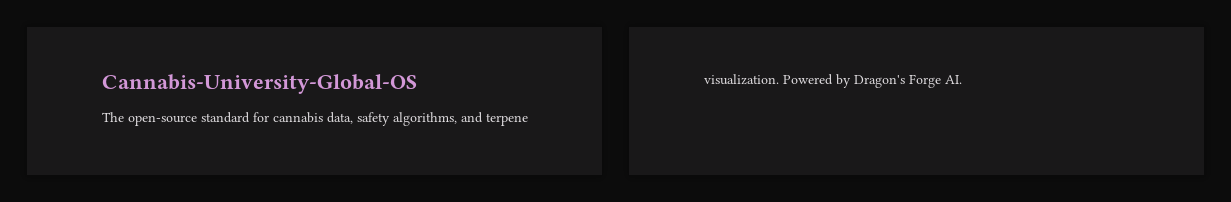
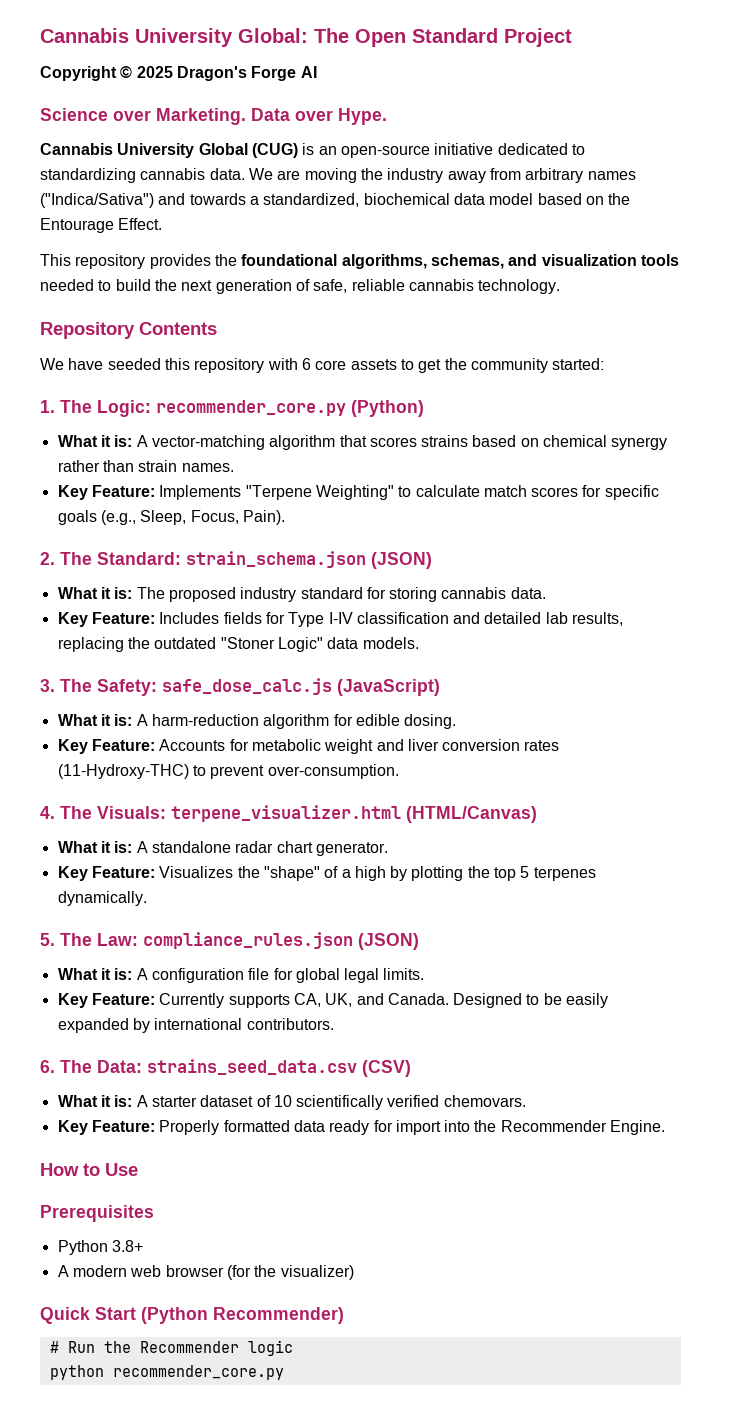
[102,74,417,94] [102,112,528,126] [704,74,962,88] Cannabis-University-Global-OS // The open-source standard for cannabis data, safety algorithms, and terpene visualization. Powered by Dragon's Forge AI. -> [40,28,572,47] [40,66,317,81] [40,108,387,125] [40,143,585,158] [40,168,636,183] [40,193,631,208] [40,218,163,233] [40,254,679,269] [40,279,561,294] [40,322,217,339] [40,358,605,373] [40,400,424,417] [57,435,668,450] [57,460,234,472] [57,485,659,500] [57,510,285,525] [40,551,432,569] [57,587,546,602] [57,612,624,627] [57,637,419,652] [40,678,440,696] [57,714,457,729] [57,739,560,754] [57,764,399,779] [40,805,537,823] [57,841,388,856] [57,866,596,881] [57,891,147,906] [40,932,419,950] [57,968,425,983] [57,993,609,1008] [57,1018,334,1033] [40,1059,411,1077] [57,1095,526,1110] [57,1120,666,1135] [40,1163,138,1176] [40,1205,154,1222] [57,1240,143,1255] [57,1265,354,1280] [40,1307,344,1324] [49,1340,293,1356] [49,1365,284,1380] Cannabis University Global: The Open Standard Project // Copyright © 2025 Dragon's Forge AI // Science over Marketing. Data over Hype. // Cannabis University Global (CUG) is an open-source initiative dedicated to standardizing cannabis data. We are moving the industry away from arbitrary names ("Indica/Sativa") and towards a standardized, biochemical data model based on the Entourage Effect. // This repository provides the foundational algorithms, schemas, and visualization tools needed to build the next generation of safe, reliable cannabis technology. // Repository Contents // We have seeded this repository with 6 core assets to get the community started: // 1. The Logic: recommender_core.py (Python) // What it is: A vector-matching algorithm that scores strains based on chemical synergy rather than strain names. // Key Feature: Implements "Terpene Weighting" to calculate match scores for specific goals (e.g., Sleep, Focus, Pain). // 2. The Standard: strain_schema.json (JSON) // What it is: The proposed industry standard for storing cannabis data. // Key Feature: Includes fields for Type I-IV classification and detailed lab results, replacing the outdated "Stoner Logic" data models. // 3. The Safety: safe_dose_calc.js (JavaScript) // What it is: A harm-reduction algorithm for edible dosing. // Key Feature: Accounts for metabolic weight and liver conversion rates (11-Hydroxy-THC) to prevent over-consumption. // 4. The Visuals: terpene_visualizer.html (HTML/Canvas) // What it is: A standalone radar chart generator. // Key Feature: Visualizes the "shape" of a high by plotting the top 5 terpenes dynamically. // 5. The Law: compliance_rules.json (JSON) // What it is: A configuration file for global legal limits. // Key Feature: Currently supports CA, UK, and Canada. Designed to be easily expanded by international contributors. // 6. The Data: strains_seed_data.csv (CSV) // What it is: A starter dataset of 10 scientifically verified chemovars. // Key Feature: Properly formatted data ready for import into the Recommender Engine. // How to Use // Prerequisites // Python 3.8+ // A modern web browser (for the visualizer) // Quick Start (Python Recommender) // # Run the Recommender logic // python recommender_core.py

